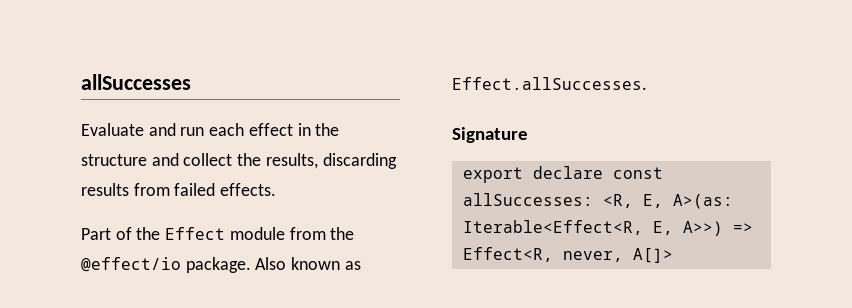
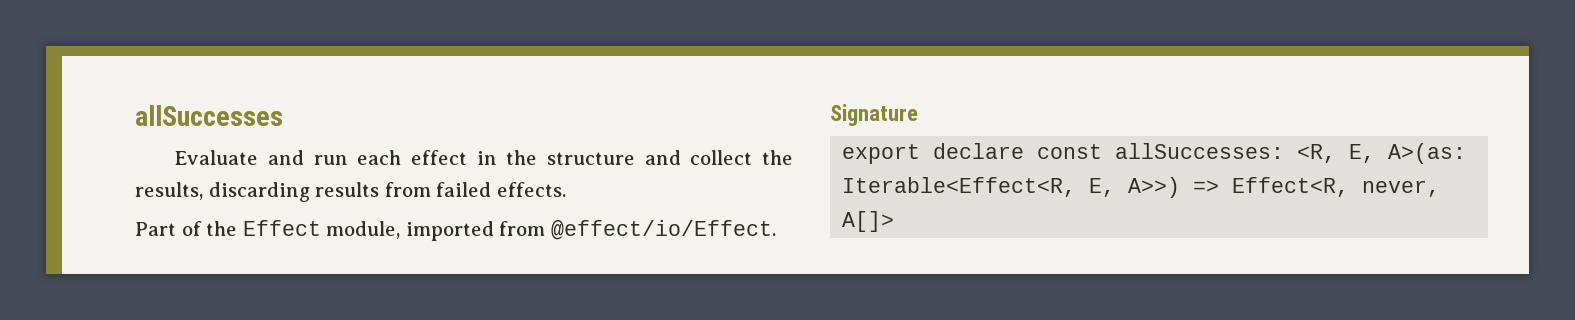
[229,227,355,240] [81,257,361,273] [452,77,647,90] module from the @effect/io package. Also known as Effect.allSuccesses. -> [326,220,776,241] module, imported from @effect/io/Effect.

